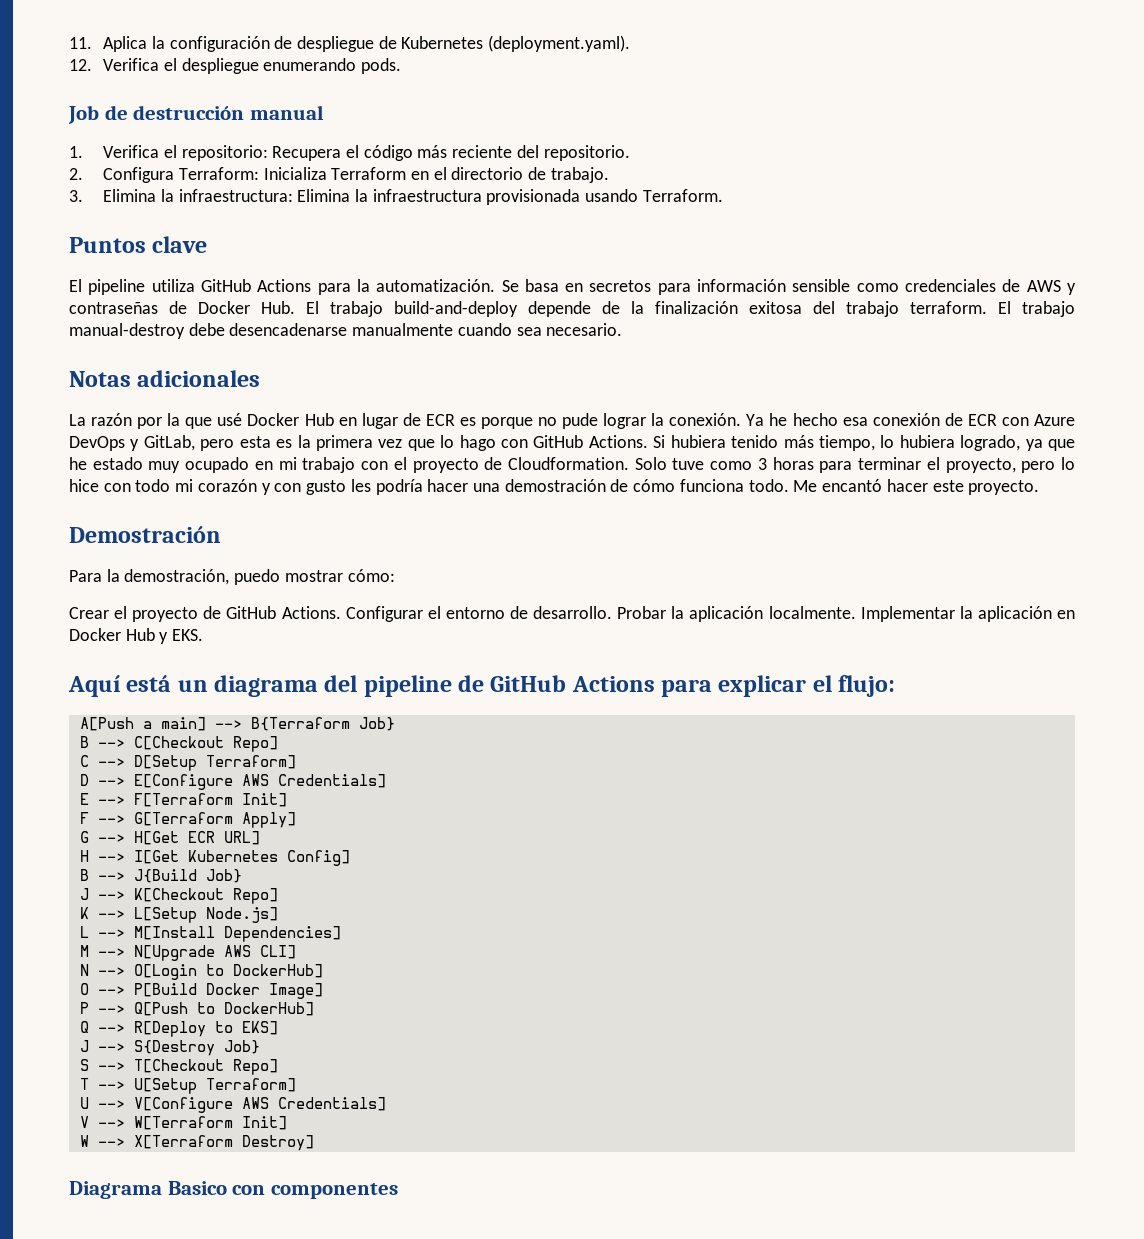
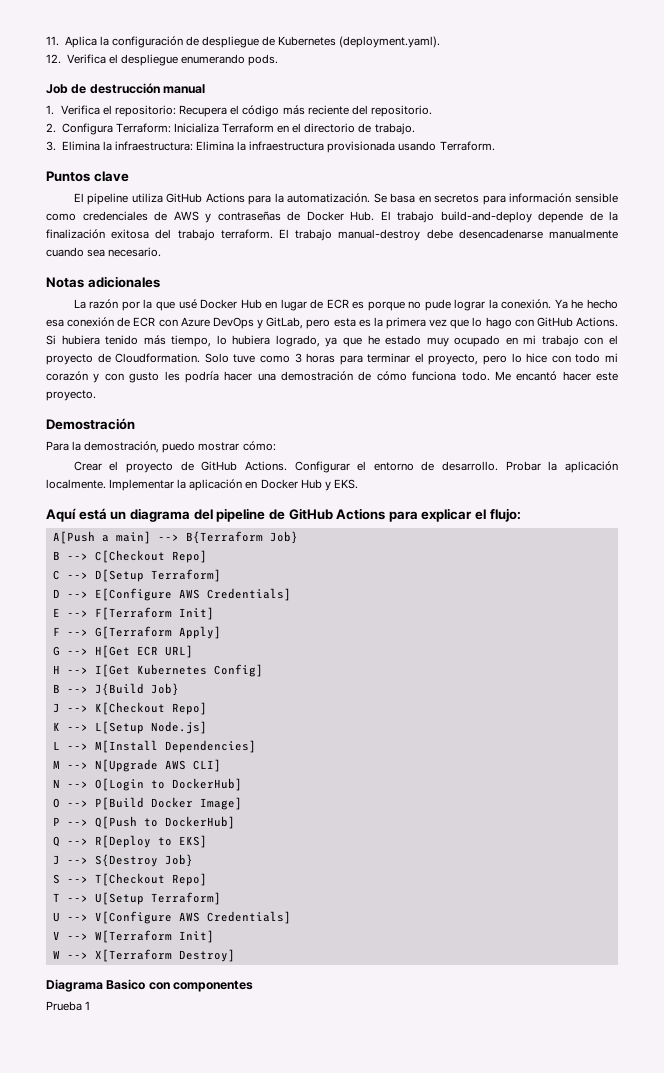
(399, 1191) none -> [46,1001,91,1011] // Prueba 1

